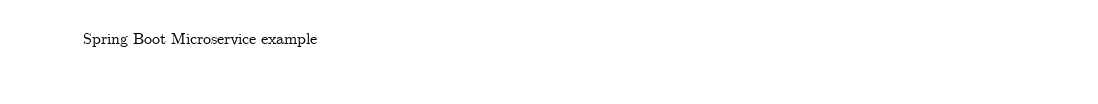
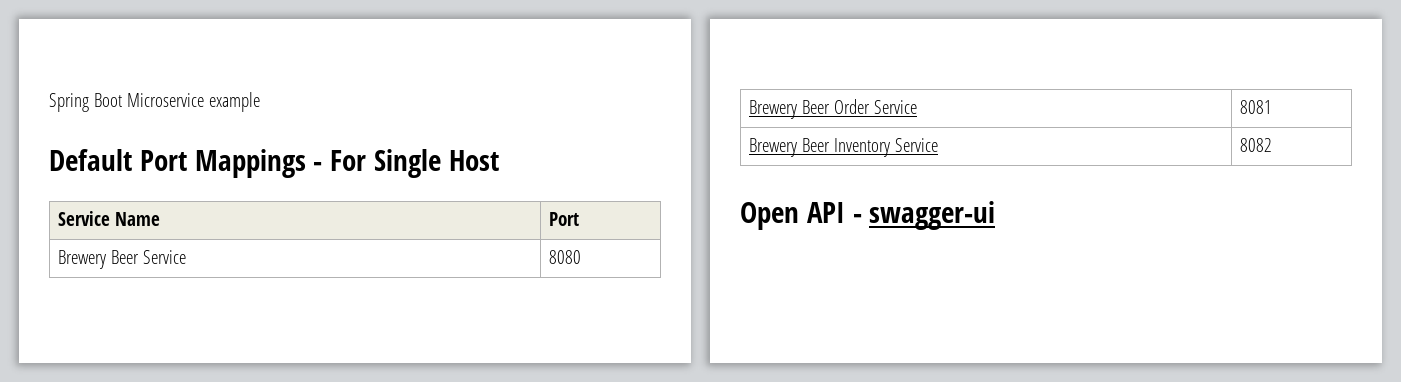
(317, 40) none -> [49,149,499,178] [58,211,161,226] [549,212,580,226] [58,250,187,269] [549,250,582,264] [749,99,918,119] [1240,100,1273,114] [749,138,939,157] [1240,138,1273,152] [740,201,996,230] // Default Port Mappings - For Single Host // Service Name | Port // Brewery Beer Service | 8080 // Brewery Beer Order Service | 8081 // Brewery Beer Inventory Service | 8082 // Open API - swagger-ui

